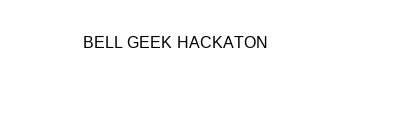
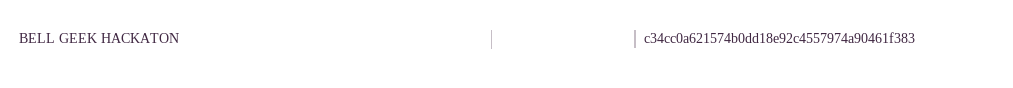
(268, 42) none -> [643,32,915,43] // c34cc0a621574b0dd18e92c4557974a90461f383

